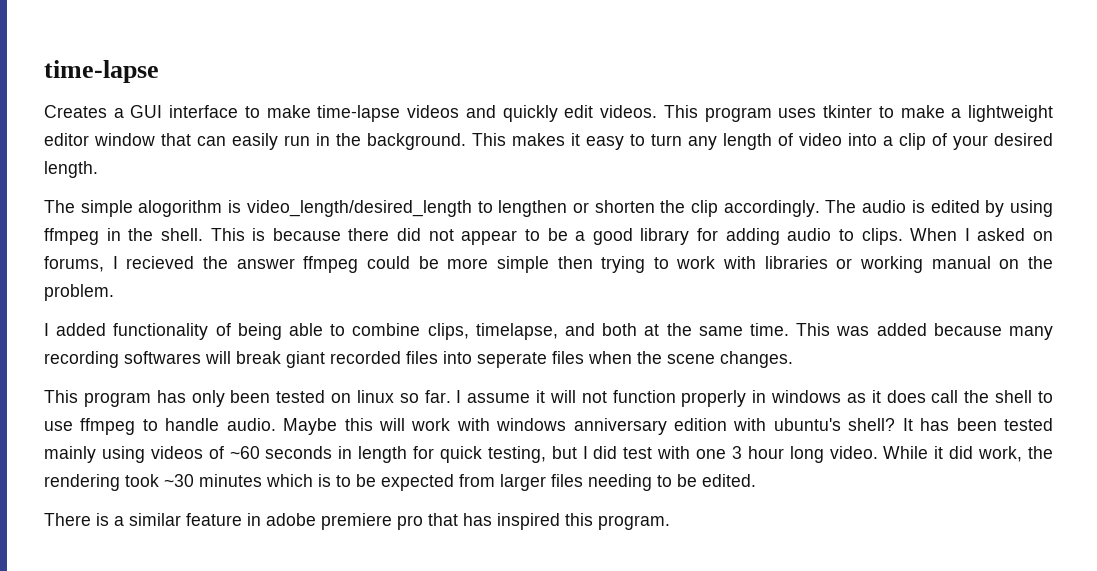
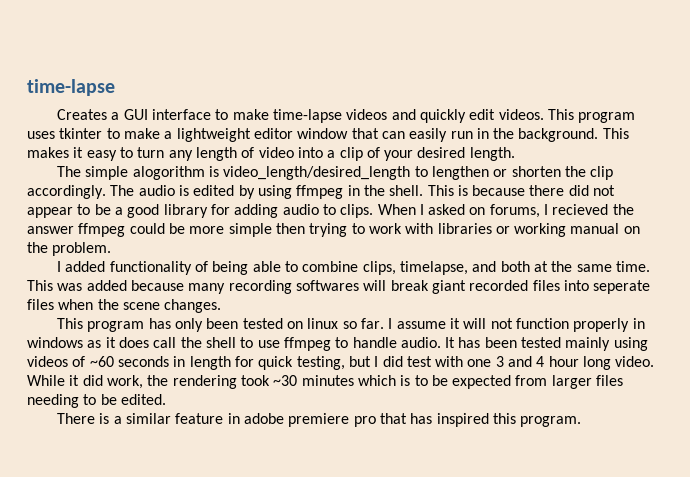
[283,418,896,435] Maybe this will work with windows anniversary edition with ubuntu's shell? -> (441, 342) none
(742, 452) none -> [508,356,545,367] and 4

